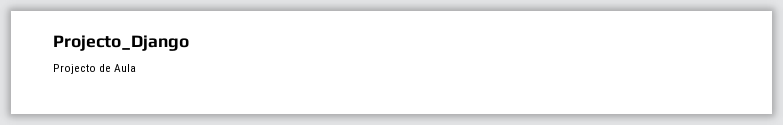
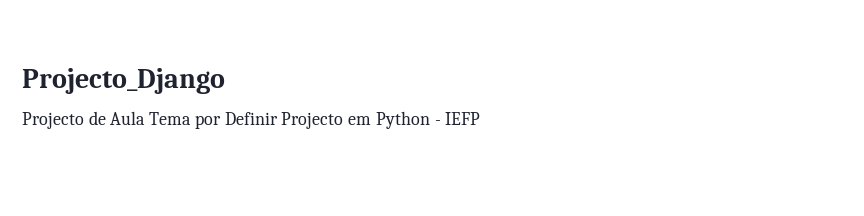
(137, 68) none -> [149,111,481,129] Tema por Definir Projecto em Python - IEFP

